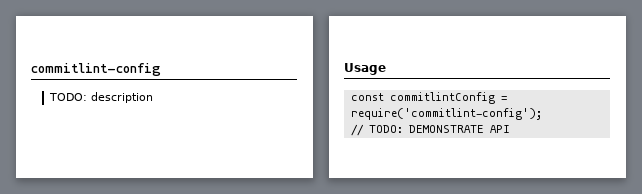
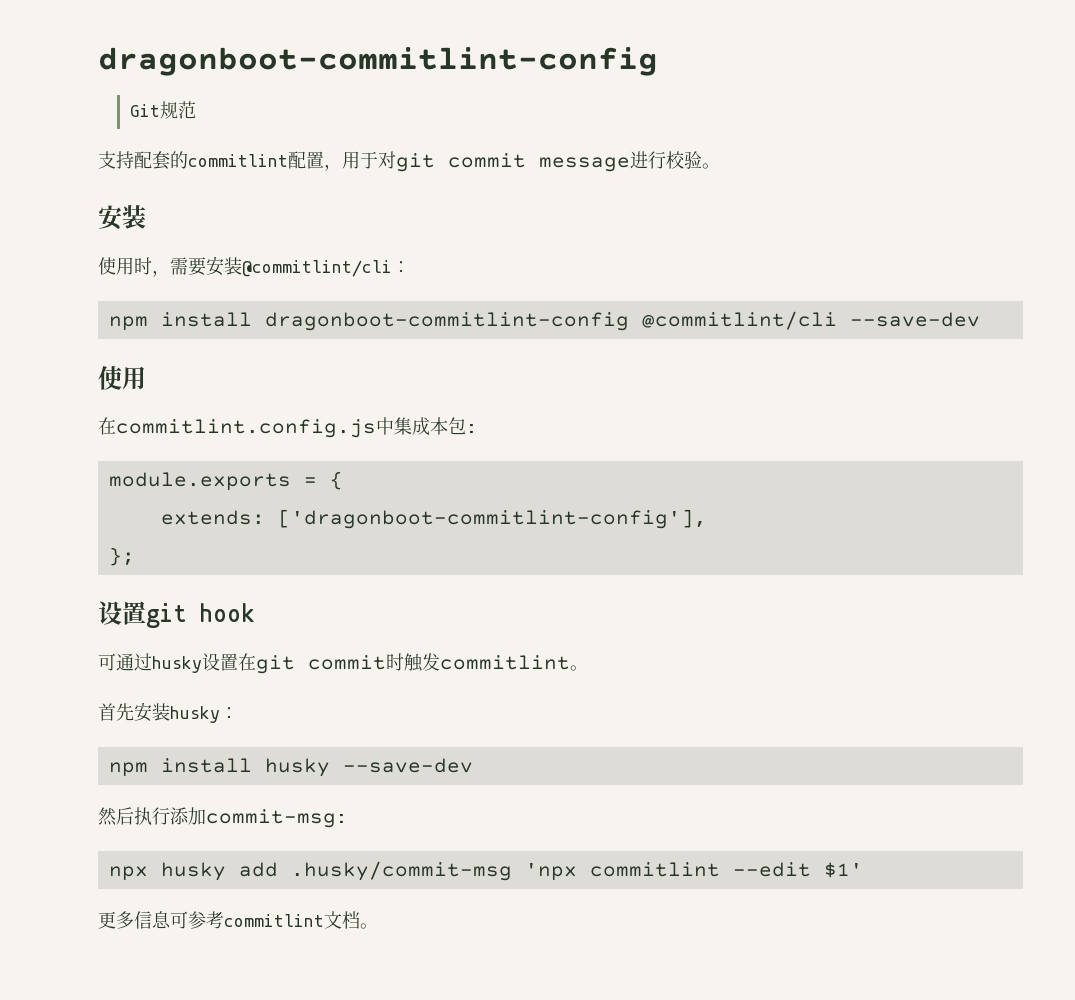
[31,63,161,76] [48,92,153,103] [344,63,386,75] [350,92,507,104] [350,108,542,120] [350,124,510,136] commitlint-config // TODO: description // Usage // const commitlintConfig = require('commitlint-config'); // // TODO: DEMONSTRATE API -> [98,47,658,76] [129,101,196,119] [98,151,720,172] [98,205,146,230] [98,256,410,277] [108,311,980,331] [98,365,146,390] [98,417,477,438] [108,471,343,491] [160,509,707,529] [108,547,135,566] [98,601,255,628] [98,653,588,674] [98,702,238,723] [108,758,473,777] [98,807,347,828] [108,861,863,881] [98,911,378,929] dragonboot-commitlint-config // Git规范 // 支持配套的commitlint配置，用于对git commit message进行校验。 // 安装 // 使用时，需要安装@commitlint/cli： // npm install dragonboot-commitlint-config @commitlint/cli --save-dev // 使用 // 在commitlint.config.js中集成本包: // module.exports = { // extends: ['dragonboot-commitlint-config'], // }; // 设置git hook // 可通过husky设置在git commit时触发commitlint。 // 首先安装husky： // npm install husky --save-dev // 然后执行添加commit-msg: // npx husky add .husky/commit-msg 'npx commitlint --edit $1' // 更多信息可参考commitlint文档。

